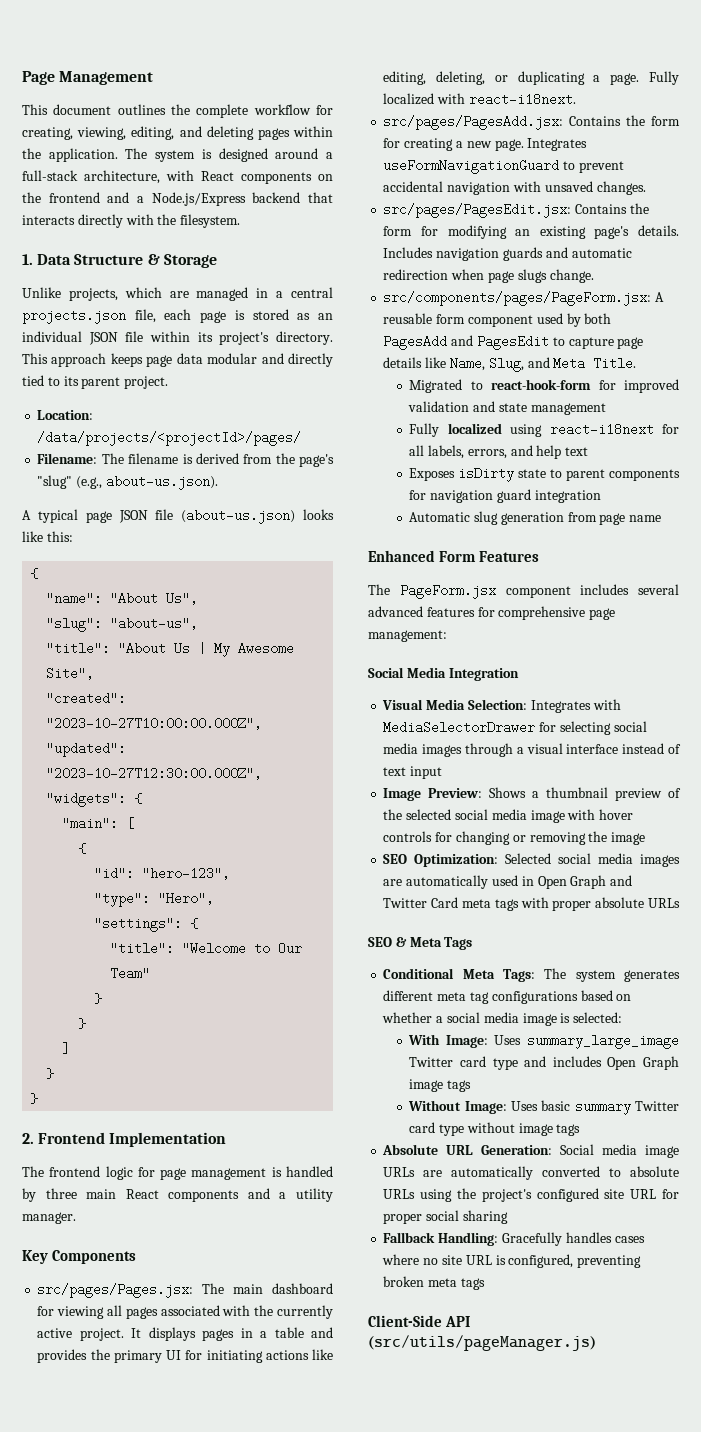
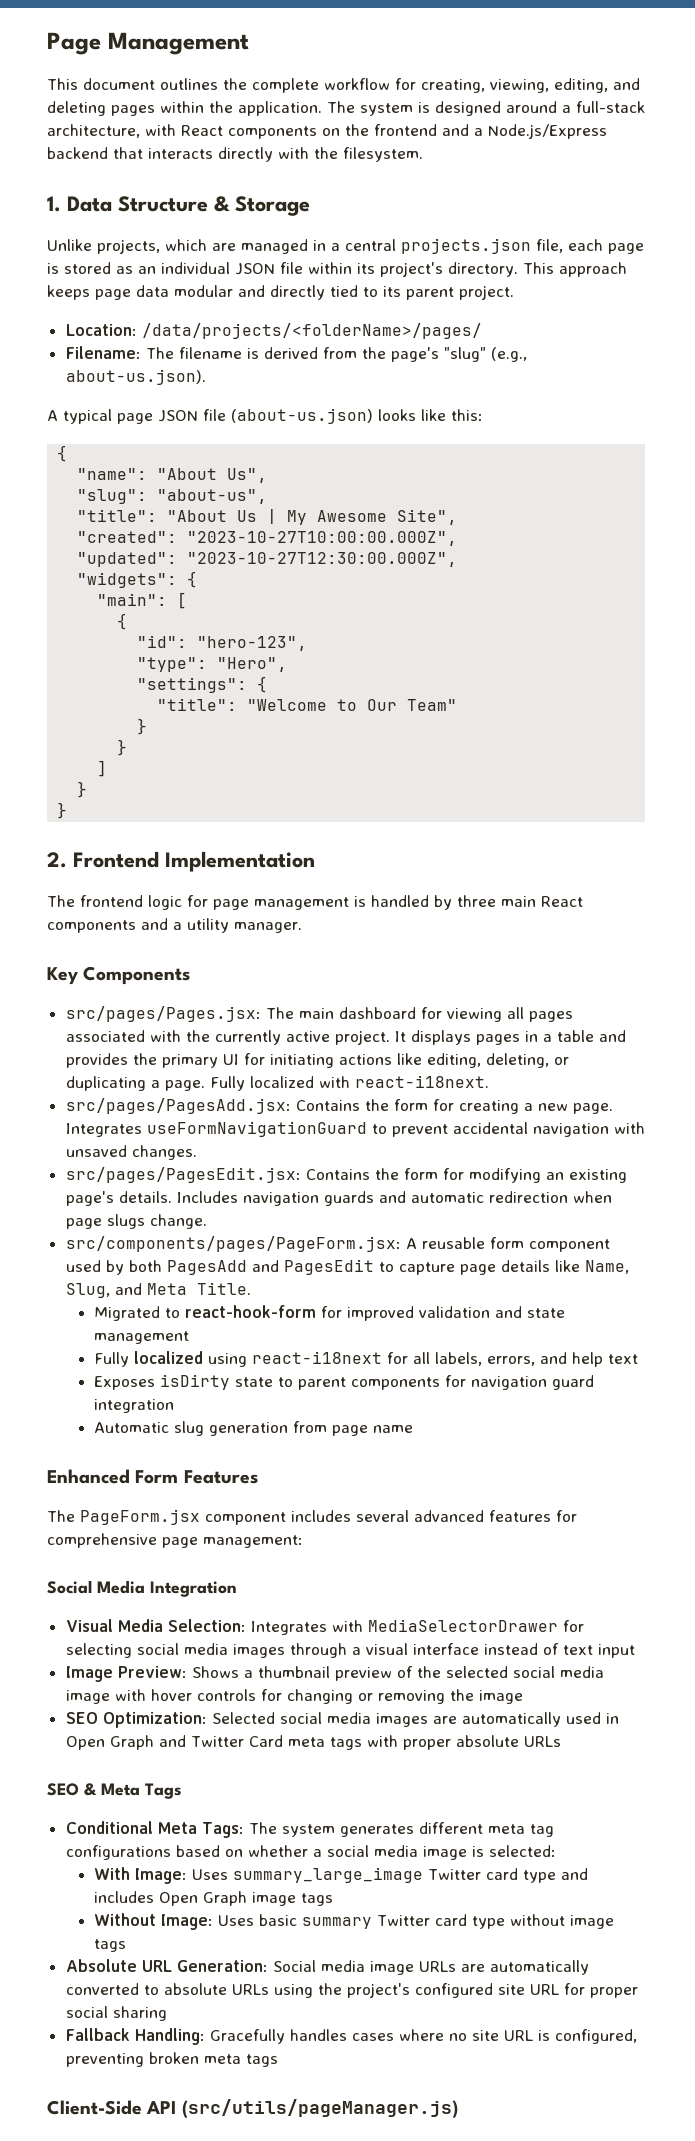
[37,431,302,446] /data/projects/<projectId>/pages/ -> [141,323,482,339] /data/projects/<folderName>/pages/

